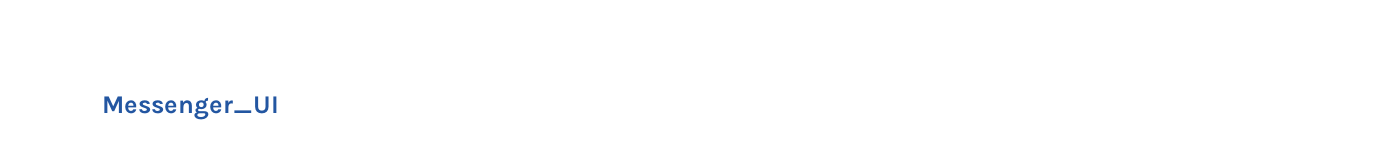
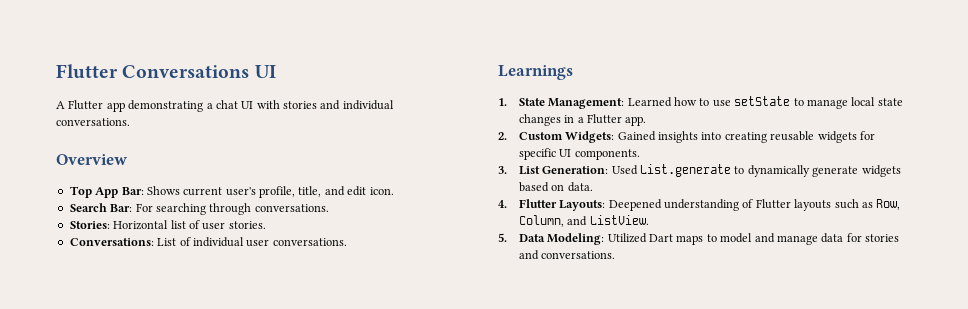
[102,96,279,120] Messenger_UI -> [56,64,276,79] [56,100,394,112] [56,118,130,126] [56,154,128,165] [69,186,394,198] [69,203,329,215] [69,220,266,230] [69,237,347,247] [498,65,573,80] [498,96,903,109] [518,114,647,126] [498,131,875,143] [518,148,640,160] [498,164,901,177] [518,182,593,192] [498,199,901,211] [518,215,649,227] [498,233,900,245] [518,250,616,260] Flutter Conversations UI // A Flutter app demonstrating a chat UI with stories and individual conversations. // Overview // Top App Bar: Shows current user's profile, title, and edit icon. // Search Bar: For searching through conversations. // Stories: Horizontal list of user stories. // Conversations: List of individual user conversations. // Learnings // 1. State Management: Learned how to use setState to manage local state changes in a Flutter app. // 2. Custom Widgets: Gained insights into creating reusable widgets for specific UI components. // 3. List Generation: Used List.generate to dynamically generate widgets based on data. // 4. Flutter Layouts: Deepened understanding of Flutter layouts such as Row, Column, and ListView. // 5. Data Modeling: Utilized Dart maps to model and manage data for stories and conversations.

